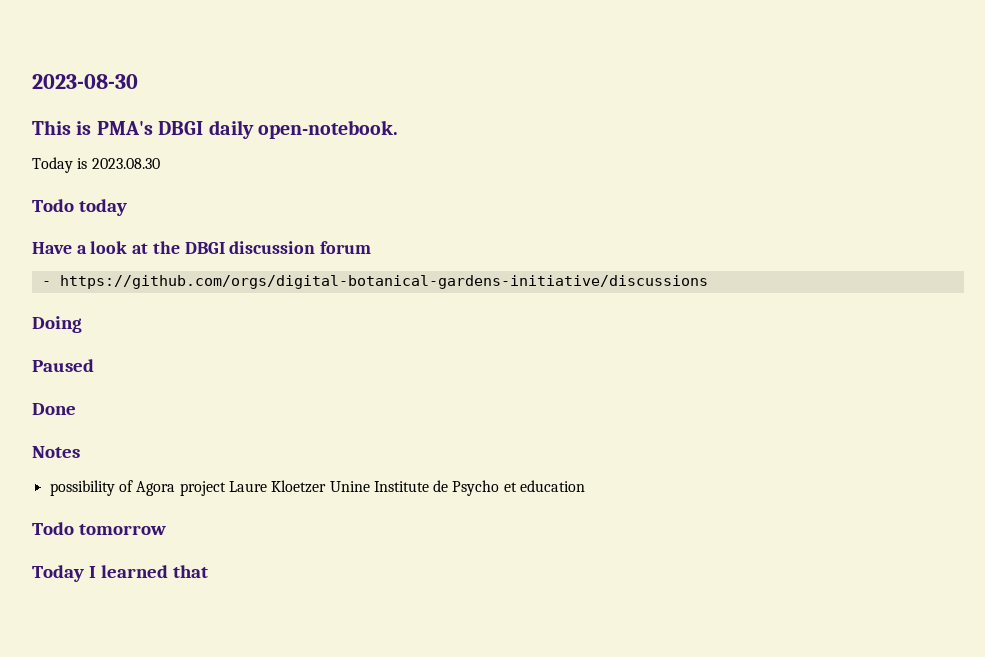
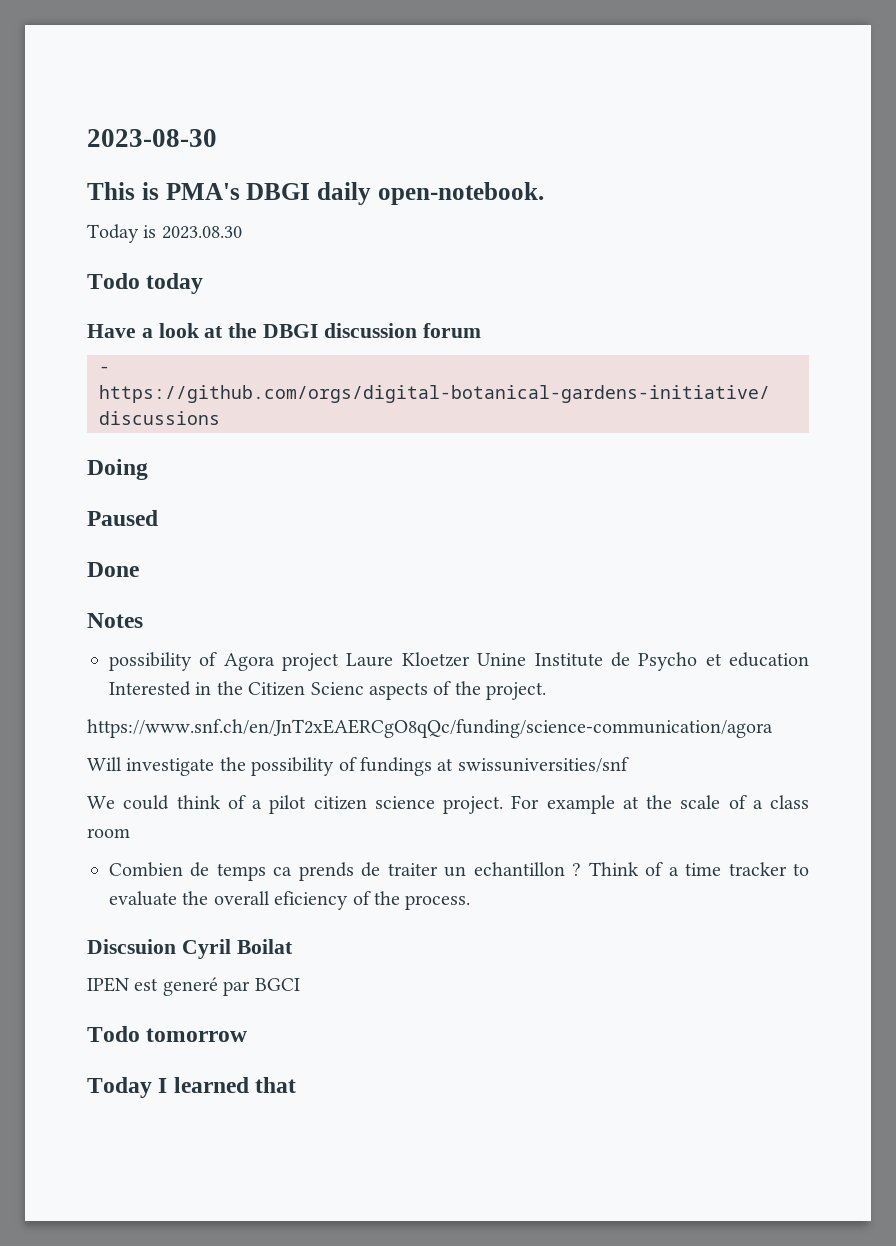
(586, 486) none -> [109,681,547,700] [87,719,773,738] [87,757,629,776] [87,795,809,814] [87,828,130,838] [109,862,809,881] [109,891,471,910] [87,939,293,959] [87,977,300,996] Interested in the Citizen Scienc aspects of the project. // https://www.snf.ch/en/JnT2xEAERCgO8qQc/funding/science-communication/agora // Will investigate the possibility of fundings at swissuniversities/snf // We could think of a pilot citizen science project. For example at the scale of a class room // Combien de temps ca prends de traiter un echantillon ? Think of a time tracker to evaluate the overall eficiency of the process. // Discsuion Cyril Boilat // IPEN est generé par BGCI

